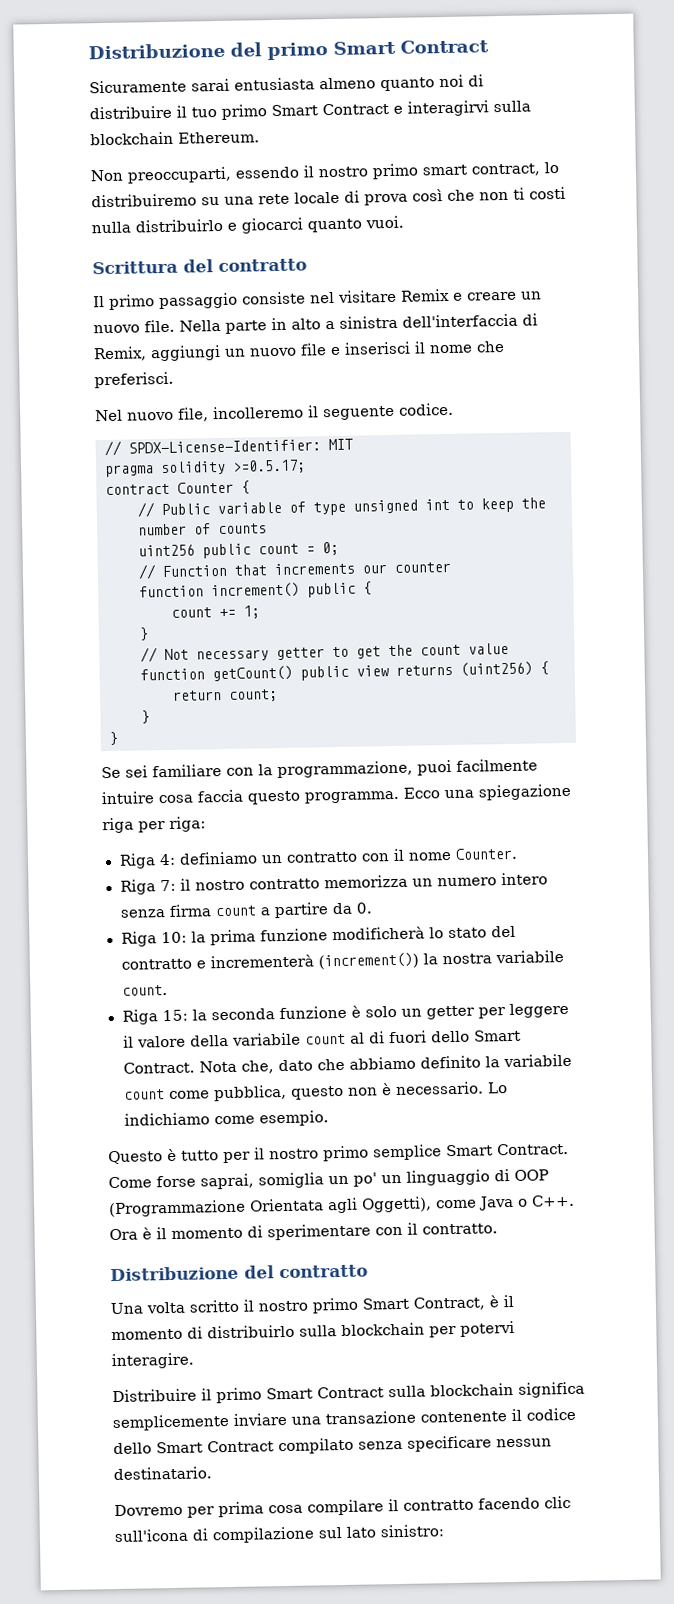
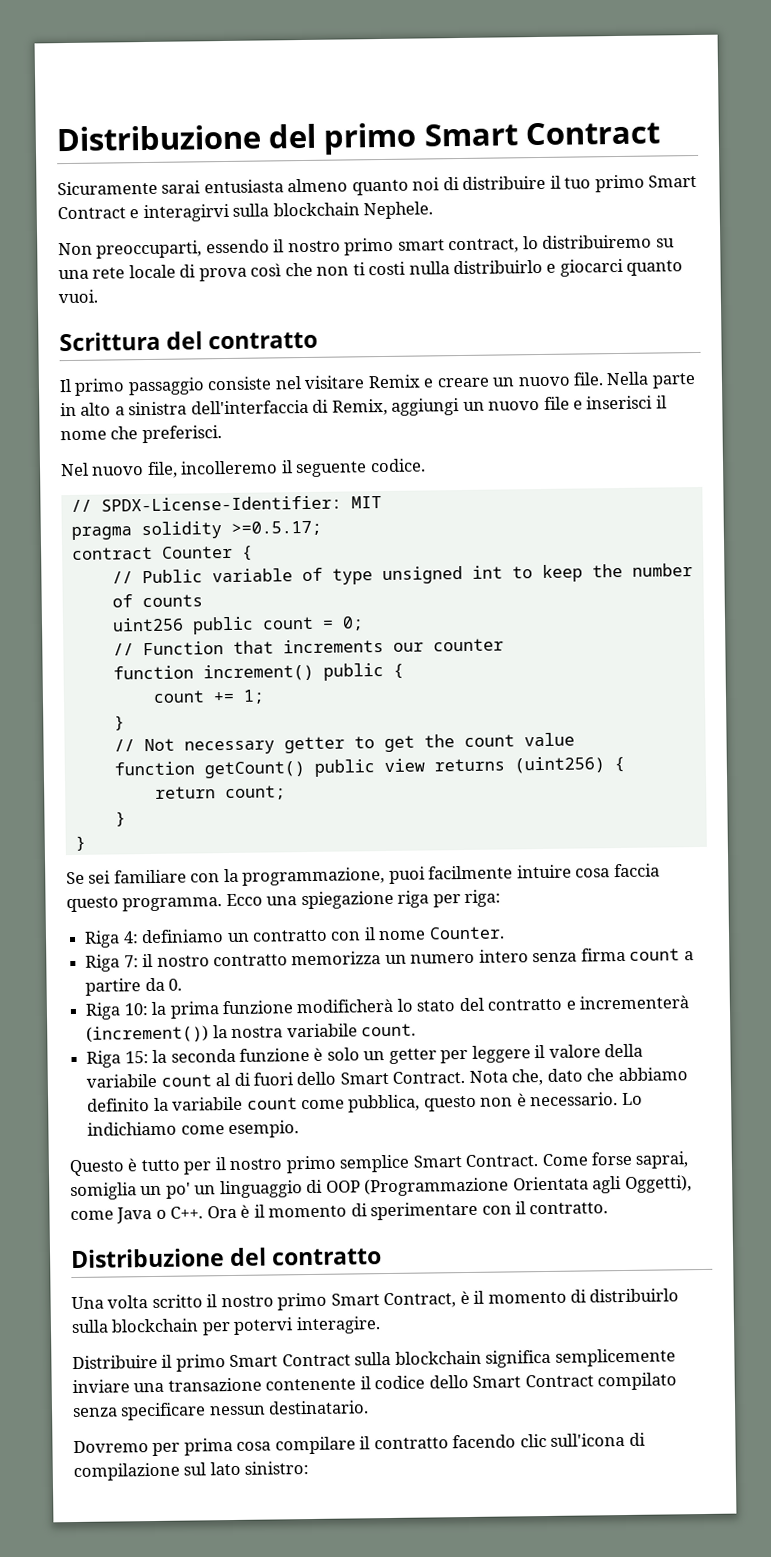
[178,131,260,144] Ethereum. -> [363,201,434,220] Nephele.

